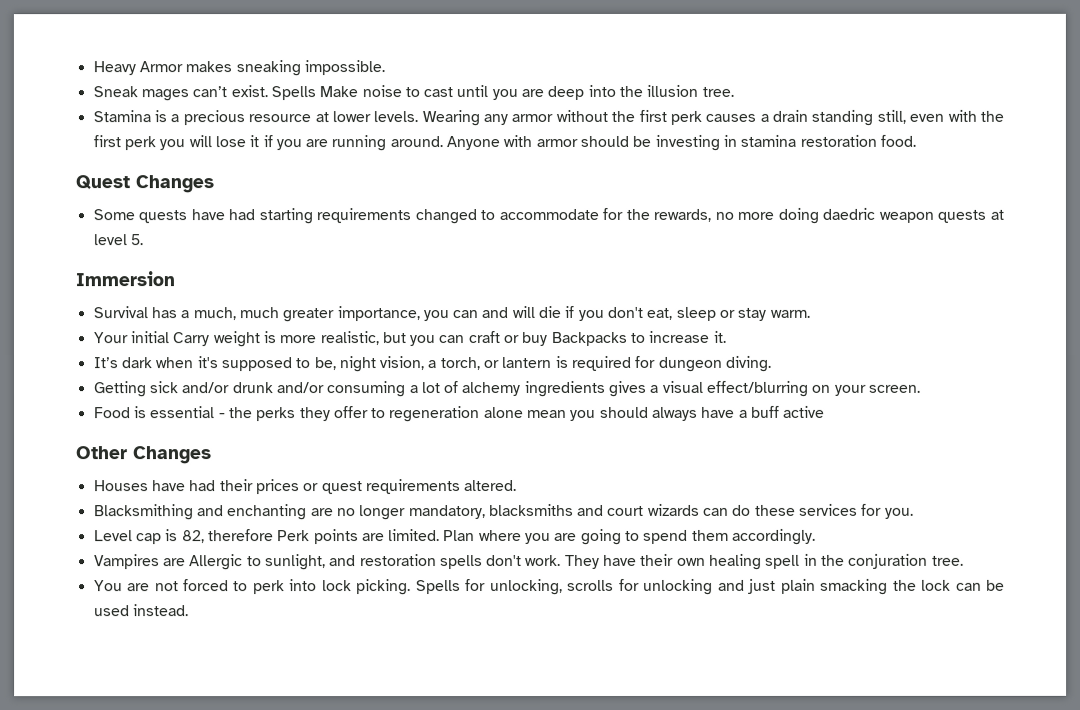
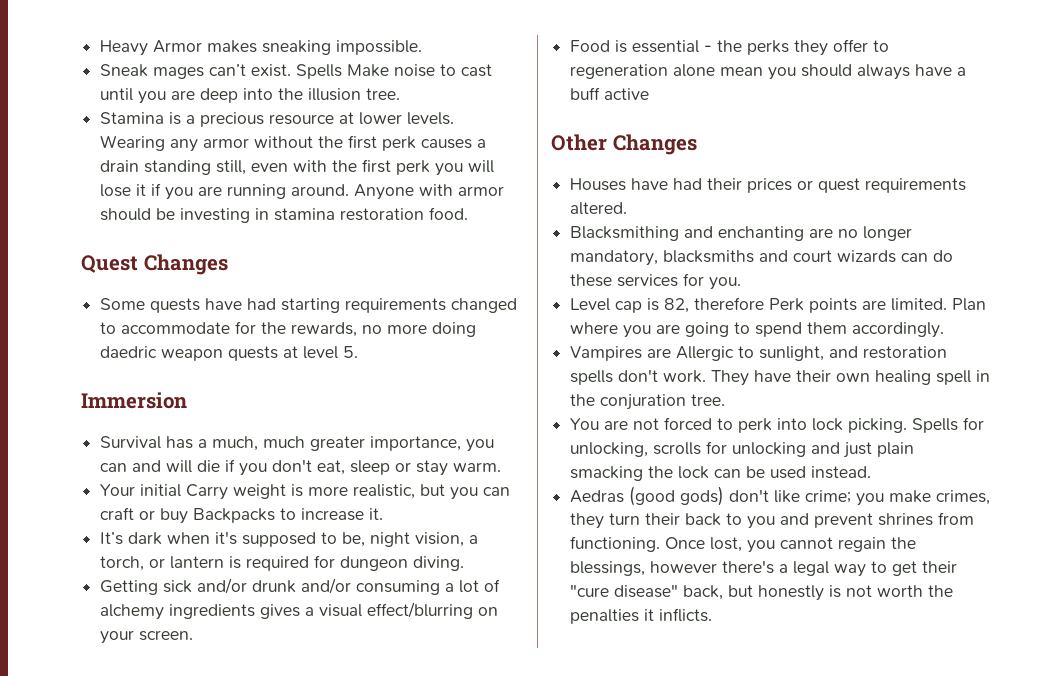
(189, 610) none -> [570,486,991,506] [570,512,975,529] [570,536,917,553] [570,560,958,577] [570,584,954,601] [570,608,713,624] // Aedras (good gods) don't like crime; you make crimes, they turn their back to you and prevent shrines from functioning. Once lost, you cannot regain the blessings, however there's a legal way to get their "cure disease" back, but honestly is not worth the penalties it inflicts.

